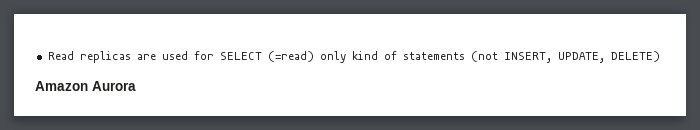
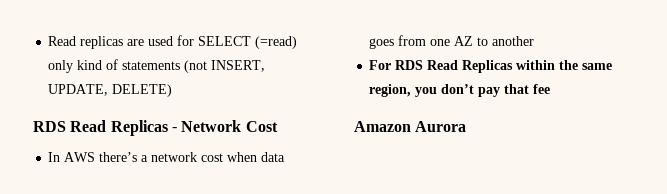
(660, 56) none -> [33,120,278,136] [48,152,286,162] [369,35,535,49] [369,60,613,73] [369,84,551,97] // RDS Read Replicas - Network Cost // In AWS there’s a network cost when data goes from one AZ to another // For RDS Read Replicas within the same region, you don’t pay that fee

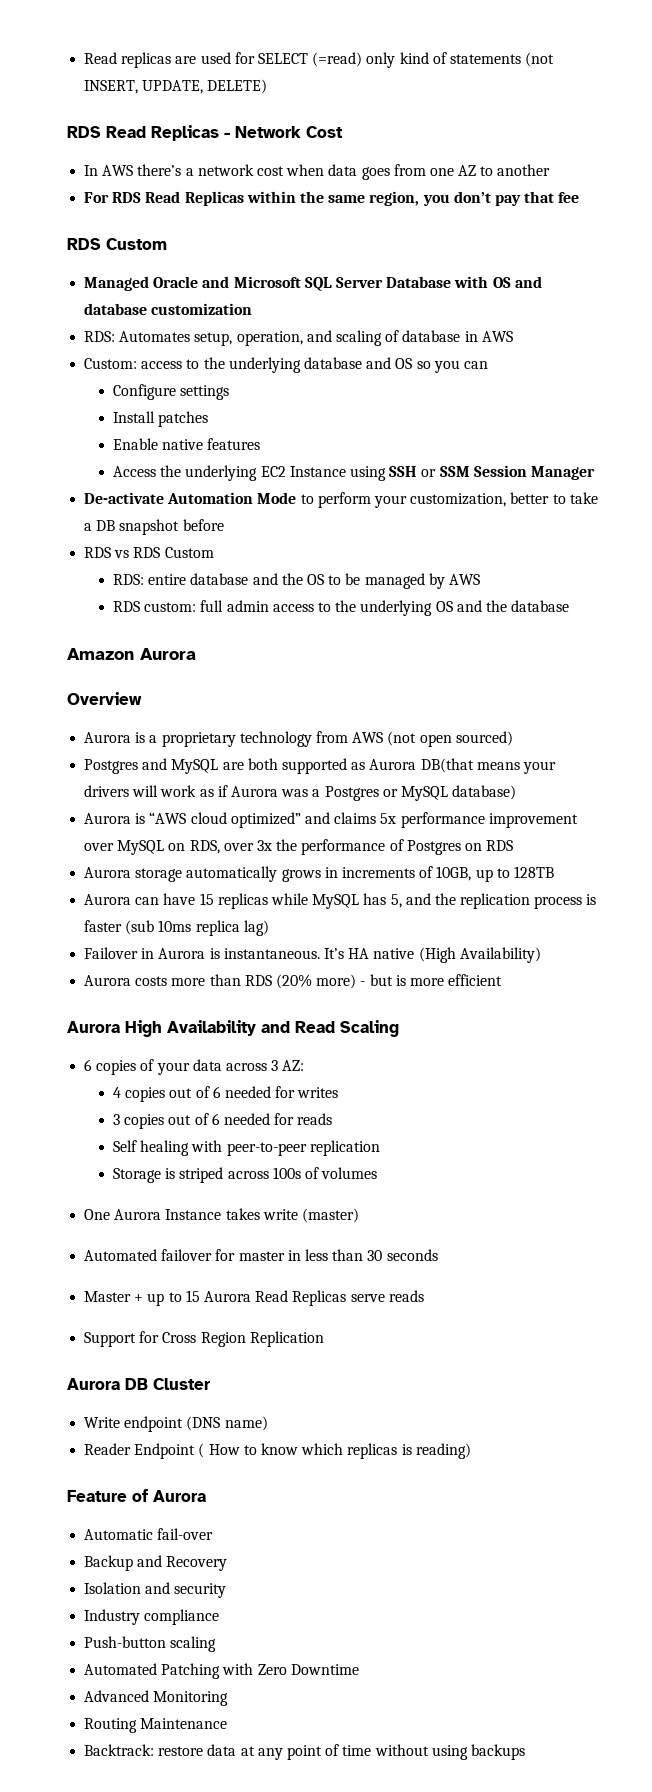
[354,121,467,132] Amazon Aurora -> [67,238,167,250] [84,276,542,291] [84,303,253,315] [84,330,513,346] [84,357,488,373] [113,384,230,400] [113,411,209,427] [113,438,261,450] [113,465,595,481] [84,492,598,508] [84,519,224,535] [84,547,214,558] [113,573,480,589] [113,600,570,616] [67,648,196,660] [67,692,142,705] [84,731,513,747] [84,758,556,774] [84,785,517,801] [84,812,578,828] [84,839,514,855] [84,866,554,882] [84,893,597,909] [84,920,269,936] [84,947,541,963] [84,974,503,989] [67,1020,399,1037] [84,1059,305,1075] [113,1086,339,1102] [113,1113,333,1129] [113,1140,380,1156] [113,1167,378,1183] [84,1208,359,1223] [84,1249,438,1261] [84,1290,424,1306] [84,1331,324,1347] [67,1378,211,1390] [84,1416,268,1432] [84,1443,471,1459] [67,1489,206,1502] [84,1528,214,1540] [84,1555,228,1571] [84,1582,227,1598] [84,1609,220,1625] [84,1636,217,1652] [84,1663,359,1679] [84,1690,229,1706] [84,1718,228,1733] [84,1744,525,1760] RDS Custom // Managed Oracle and Microsoft SQL Server Database with OS and database customization // RDS: Automates setup, operation, and scaling of database in AWS // Custom: access to the underlying database and OS so you can // Configure settings // Install patches // Enable native features // Access the underlying EC2 Instance using SSH or SSM Session Manager // De-activate Automation Mode to perform your customization, better to take a DB snapshot before // RDS vs RDS Custom // RDS: entire database and the OS to be managed by AWS // RDS custom: full admin access to the underlying OS and the database // Amazon Aurora // Overview // Aurora is a proprietary technology from AWS (not open sourced) // Postgres and MySQL are both supported as Aurora DB(that means your drivers will work as if Aurora was a Postgres or MySQL database) // Aurora is “AWS cloud optimized” and claims 5x performance improvement over MySQL on RDS, over 3x the performance of Postgres on RDS // Aurora storage automatically grows in increments of 10GB, up to 128TB // Aurora can have 15 replicas while MySQL has 5, and the replication process is faster (sub 10ms replica lag) // Failover in Aurora is instantaneous. It’s HA native (High Availability) // Aurora costs more than RDS (20% more) - but is more efficient // Aurora High Availability and Read Scaling // 6 copies of your data across 3 AZ: // 4 copies out of 6 needed for writes // 3 copies out of 6 needed for reads // Self healing with peer-to-peer replication // Storage is striped across 100s of volumes // One Aurora Instance takes write (master) // Automated failover for master in less than 30 seconds // Master + up to 15 Aurora Read Replicas serve reads // Support for Cross Region Replication // Aurora DB Cluster // Write endpoint (DNS name) // Reader Endpoint ( How to know which replicas is reading) // Feature of Aurora // Automatic fail-over // Backup and Recovery // Isolation and security // Industry compliance // Push-button scaling // Automated Patching with Zero Downtime // Advanced Monitoring // Routing Maintenance // Backtrack: restore data at any point of time without using backups

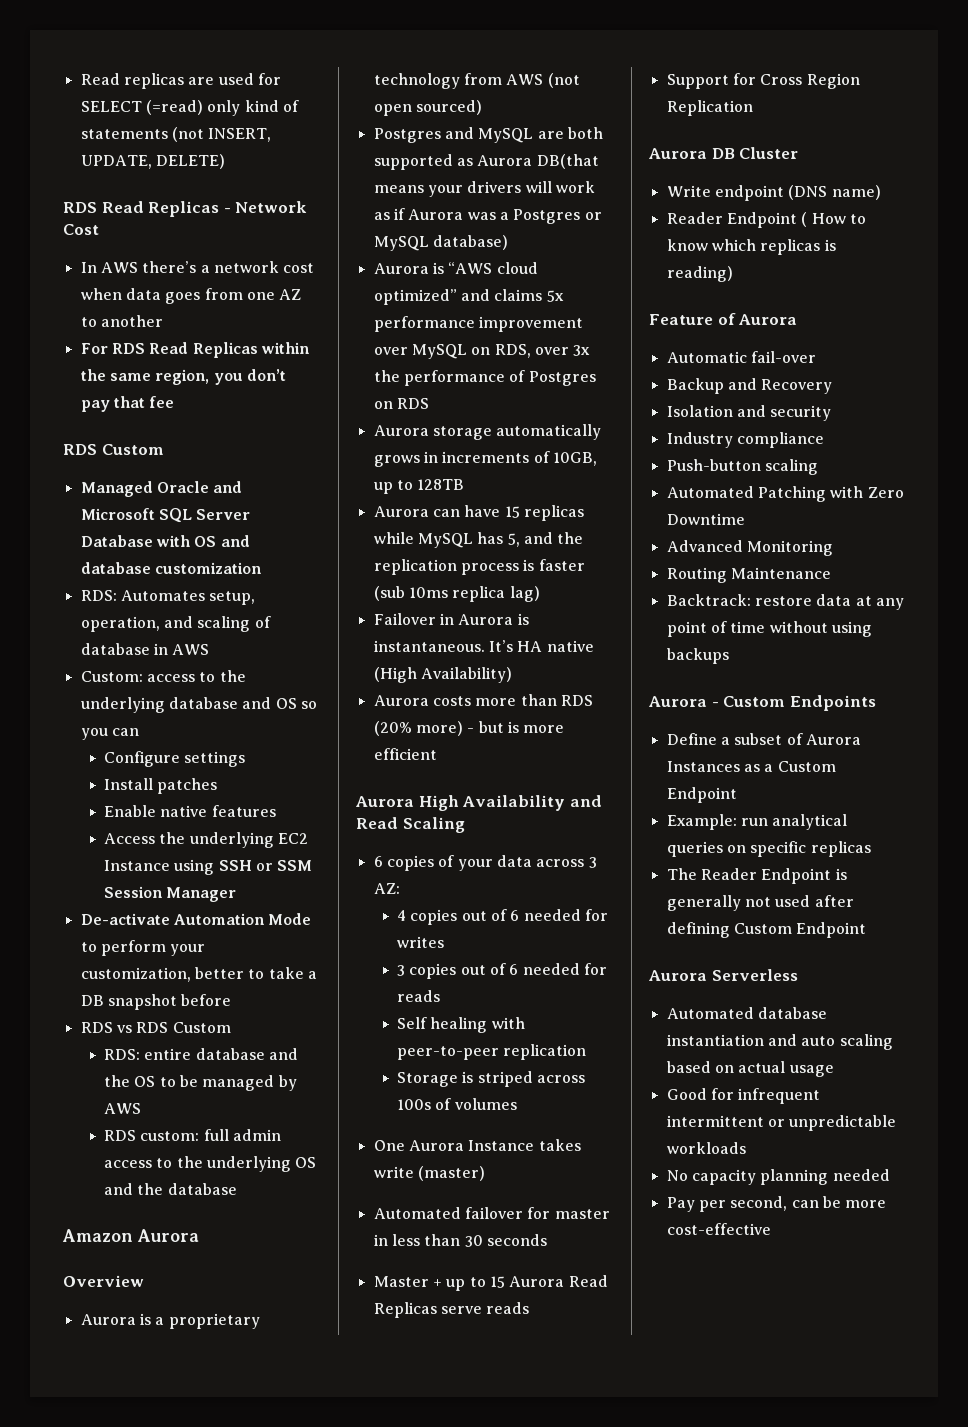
(525, 1752) none -> [648,695,876,711] [666,733,861,745] [666,761,836,772] [666,787,737,803] [666,814,848,830] [666,841,871,857] [666,868,847,884] [666,895,854,911] [666,922,867,938] [648,969,798,981] [666,1007,827,1019] [666,1034,893,1050] [666,1061,834,1077] [666,1088,821,1104] [666,1115,897,1131] [666,1142,746,1154] [666,1169,890,1185] [666,1196,887,1212] [666,1223,771,1235] // Aurora - Custom Endpoints // Define a subset of Aurora Instances as a Custom Endpoint // Example: run analytical queries on specific replicas // The Reader Endpoint is generally not used after defining Custom Endpoint // Aurora Serverless // Automated database instantiation and auto scaling based on actual usage // Good for infrequent intermittent or unpredictable workloads // No capacity planning needed // Pay per second, can be more cost-effective

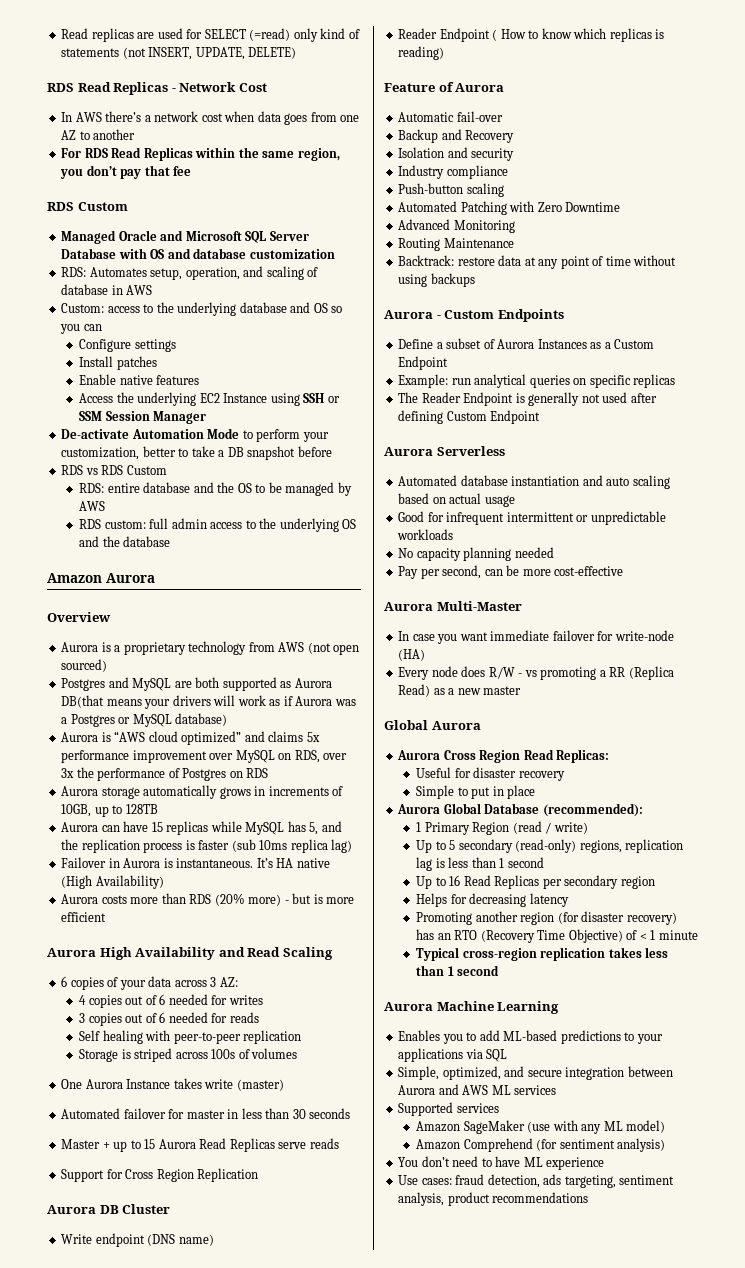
(771, 1229) none -> [384,601,522,611] [398,630,674,644] [398,649,426,661] [398,666,674,680] [398,684,522,697] [384,720,481,730] [397,749,610,763] [416,767,565,781] [416,785,536,799] [397,803,643,817] [416,821,588,835] [416,839,684,853] [416,857,544,871] [416,875,655,889] [416,893,569,907] [416,911,677,925] [416,929,698,943] [416,947,669,961] [416,965,500,976] [384,1001,560,1014] [398,1030,663,1044] [398,1048,508,1062] [398,1066,673,1080] [398,1084,557,1095] [398,1102,499,1116] [416,1120,666,1134] [416,1138,666,1152] [398,1156,605,1170] [398,1174,675,1188] [398,1192,589,1206] // Aurora Multi-Master // In case you want immediate failover for write-node (HA) // Every node does R/W - vs promoting a RR (Replica Read) as a new master // Global Aurora // Aurora Cross Region Read Replicas: // Useful for disaster recovery // Simple to put in place // Aurora Global Database (recommended): // 1 Primary Region (read / write) // Up to 5 secondary (read-only) regions, replication lag is less than 1 second // Up to 16 Read Replicas per secondary region // Helps for decreasing latency // Promoting another region (for disaster recovery) has an RTO (Recovery Time Objective) of < 1 minute // Typical cross-region replication takes less than 1 second // Aurora Machine Learning // Enables you to add ML-based predictions to your applications via SQL // Simple, optimized, and secure integration between Aurora and AWS ML services // Supported services // Amazon SageMaker (use with any ML model) // Amazon Comprehend (for sentiment analysis) // You don’t need to have ML experience // Use cases: fraud detection, ads targeting, sentiment analysis, product recommendations

